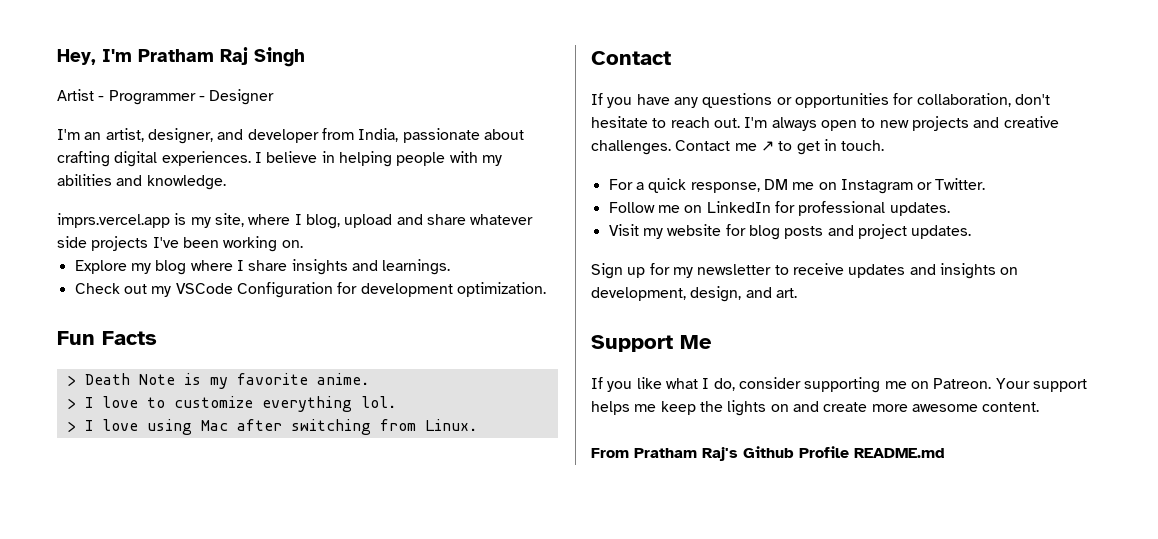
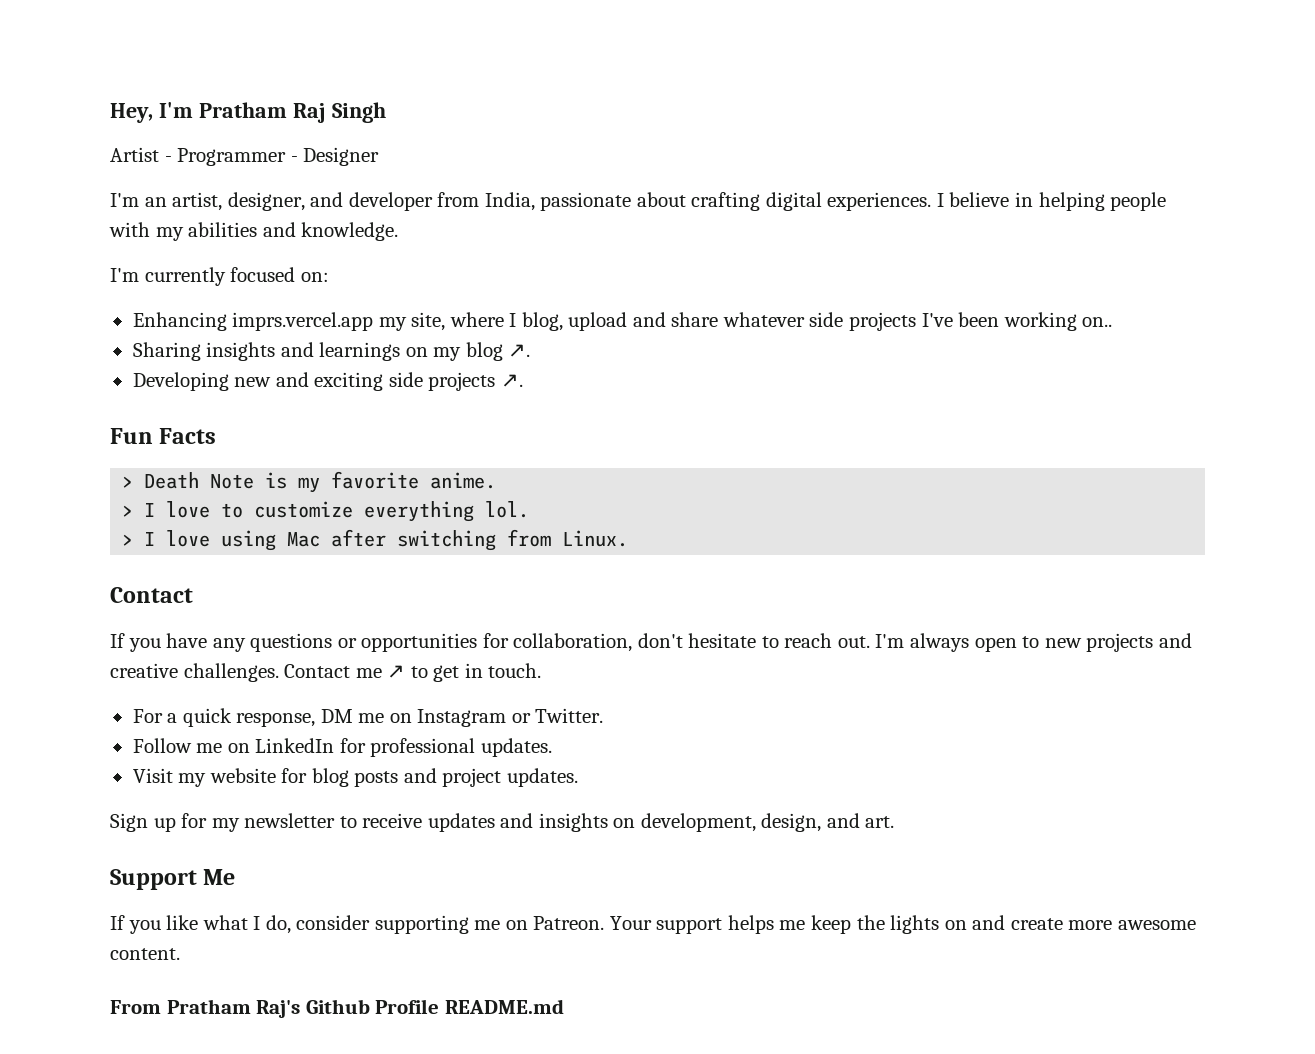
[57,213,187,228] imprs.vercel.app is -> [110,267,329,286] [132,312,374,331] I'm currently focused on: // Enhancing imprs.vercel.app
[281,240,303,248] [74,259,451,275] [74,282,546,298] on. // Explore my blog where I share insights and learnings. // Check out my VSCode Configuration for development optimization. -> [1082,317,1113,327] [132,342,531,361] [132,372,523,391] on.. // Sharing insights and learnings on my blog ↗. // Developing new and exciting side projects ↗.

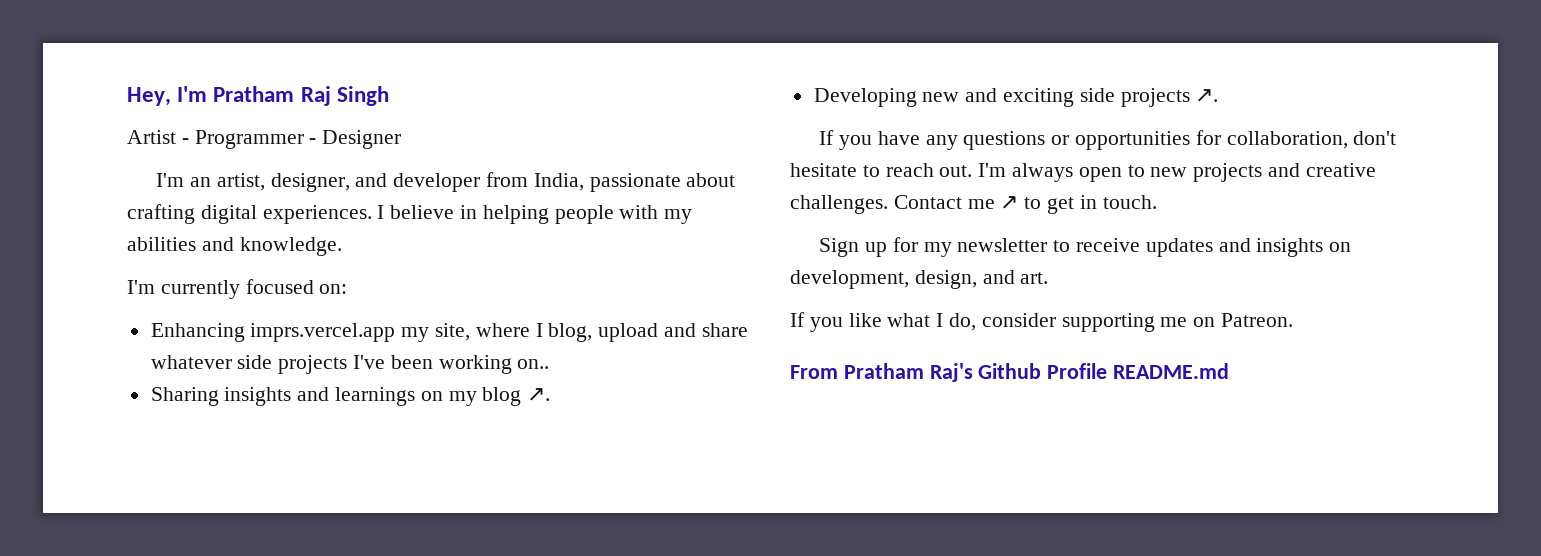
[110,428,217,444] [122,471,497,493] [122,501,530,522] [122,529,629,551] [110,587,193,603] // Fun Facts // > Death Note is my favorite anime. // > I love to customize everything lol. // > I love using Mac after switching from Linux. // Contact -> (1219, 95) none
[132,708,604,727] [132,738,552,757] [132,768,578,787] // For a quick response, DM me on Instagram or Twitter. // Follow me on LinkedIn for professional updates. // Visit my website for blog posts and project updates. -> (1157, 202) none
[110,869,236,890] // Support Me -> (1049, 278) none
[609,915,1196,934] [110,948,180,960] Your support helps me keep the lights on and create more awesome content. -> (1294, 320) none

